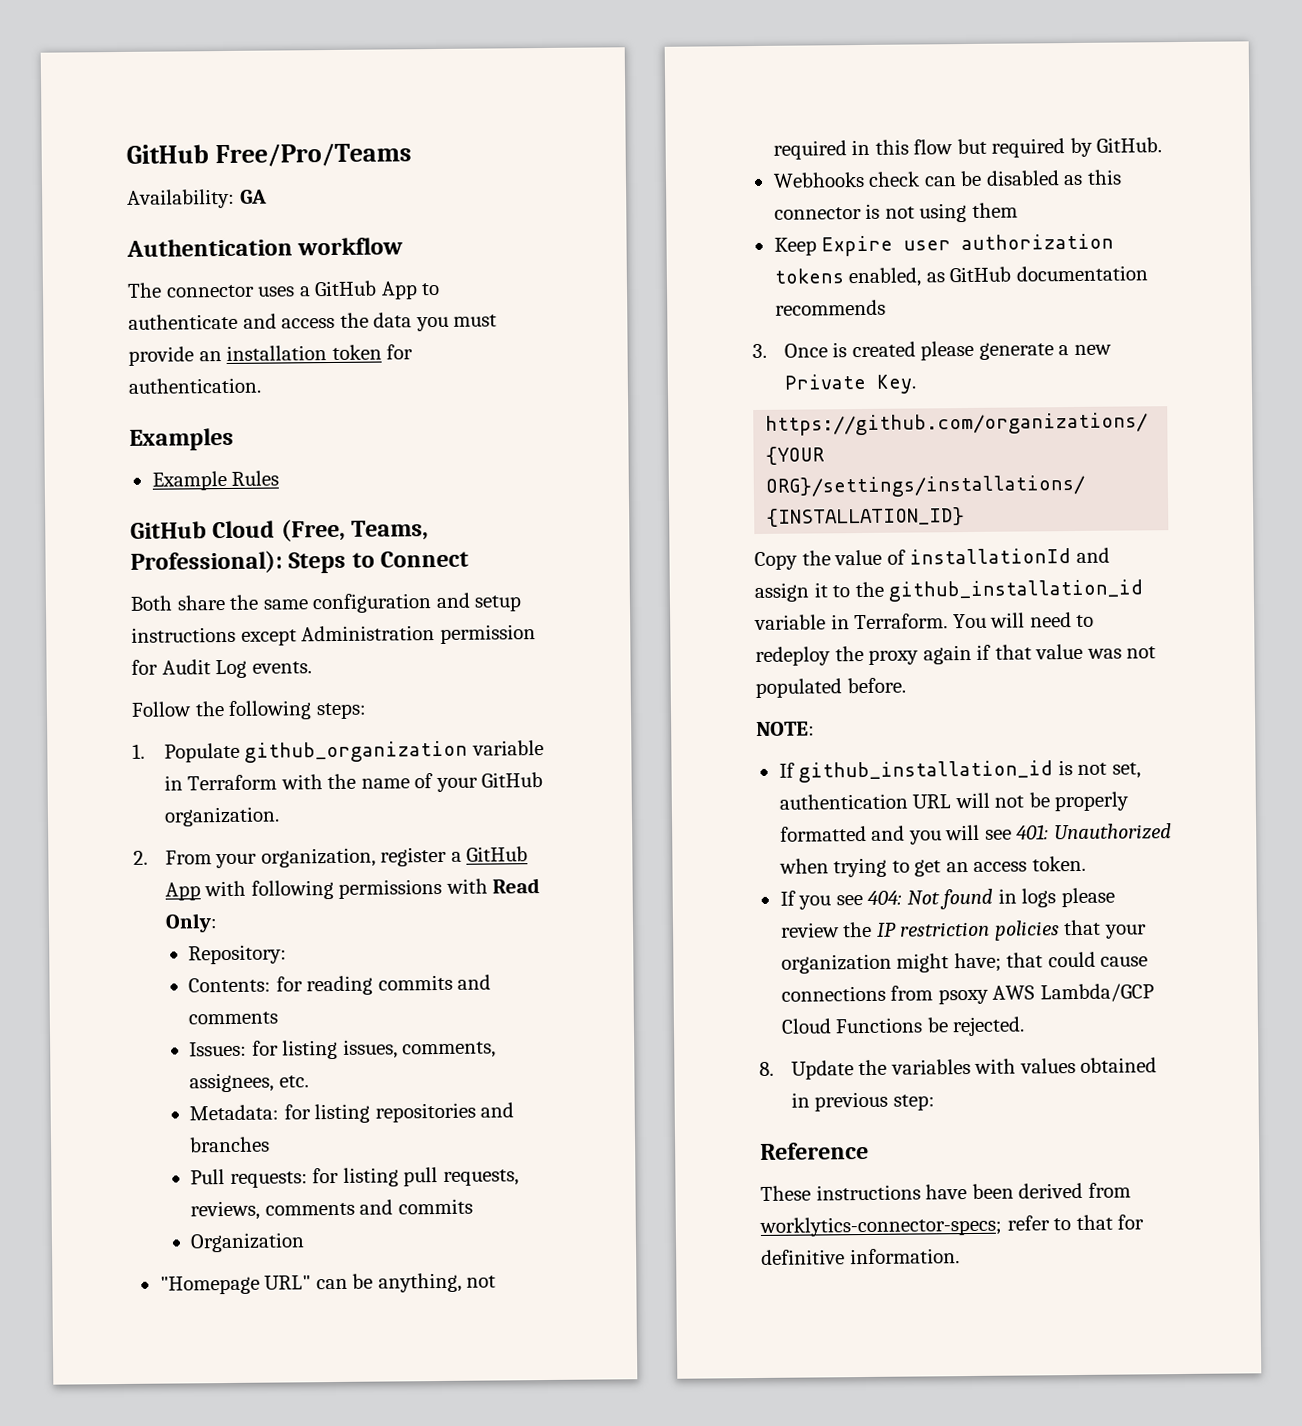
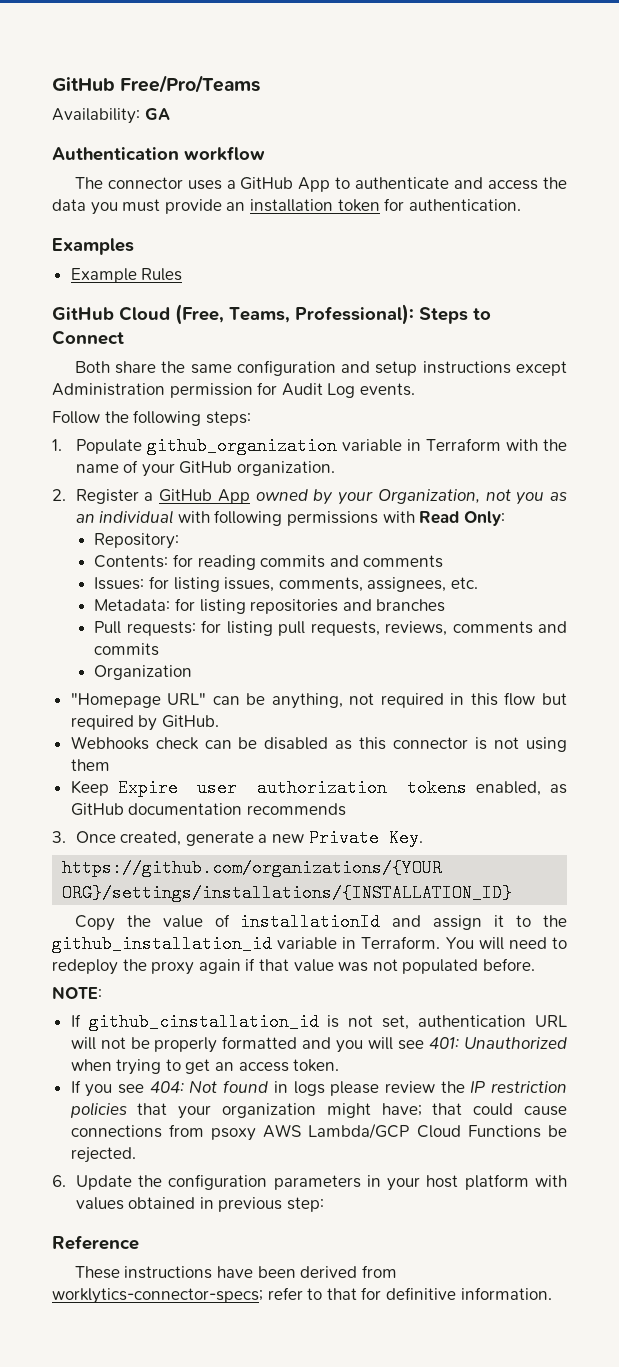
[164,846,529,869] [164,882,201,901] From your organization, register a GitHub App -> [75,489,567,505] [75,510,174,524] Register a GitHub App owned by your Organization, not you as an individual
[832,340,975,361] is created please -> [120,831,182,846] created,
[798,760,1054,783] github_installation_id -> [88,1013,319,1031] github_cinstallation_id
[759,1061,774,1076] 8. -> [52,1175,66,1187] 6.
[890,1059,971,1075] variables -> [168,1174,529,1191] configuration parameters in your host platform

